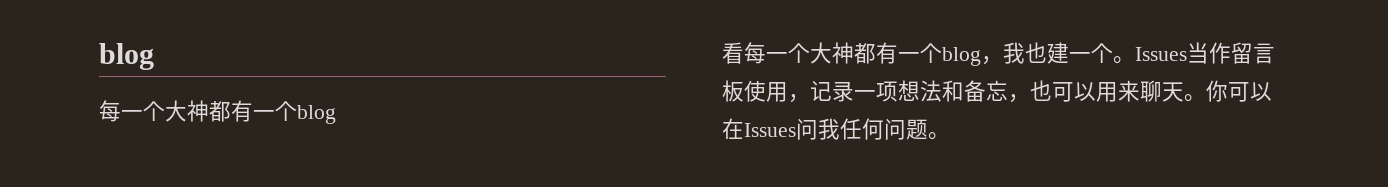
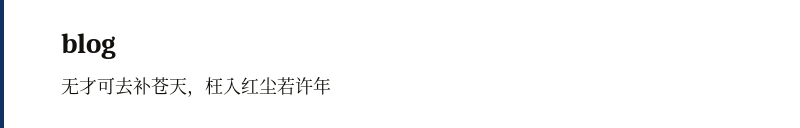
[99,43,154,70] [99,100,336,124] [722,42,1275,66] [722,80,1272,103] [722,118,950,140] blog // 每一个大神都有一个blog // 看每一个大神都有一个blog，我也建一个。Issues当作留言板使用，记录一项想法和备忘，也可以用来聊天。你可以在Issues问我任何问题。 -> [61,33,116,59] [61,76,331,97] blog // 无才可去补苍天，枉入红尘若许年

